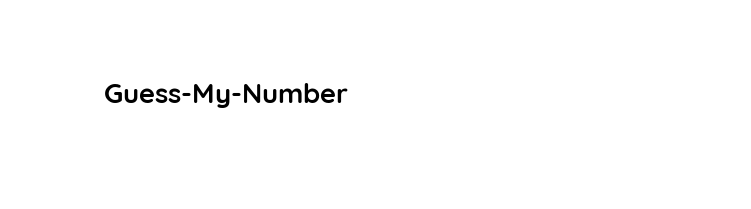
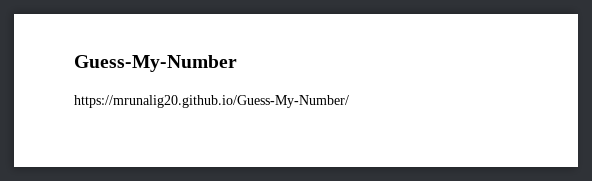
(348, 95) none -> [74,95,349,108] // https://mrunalig20.github.io/Guess-My-Number/

